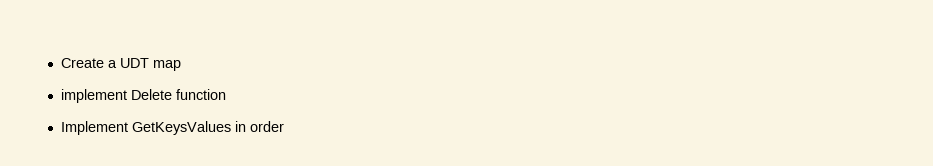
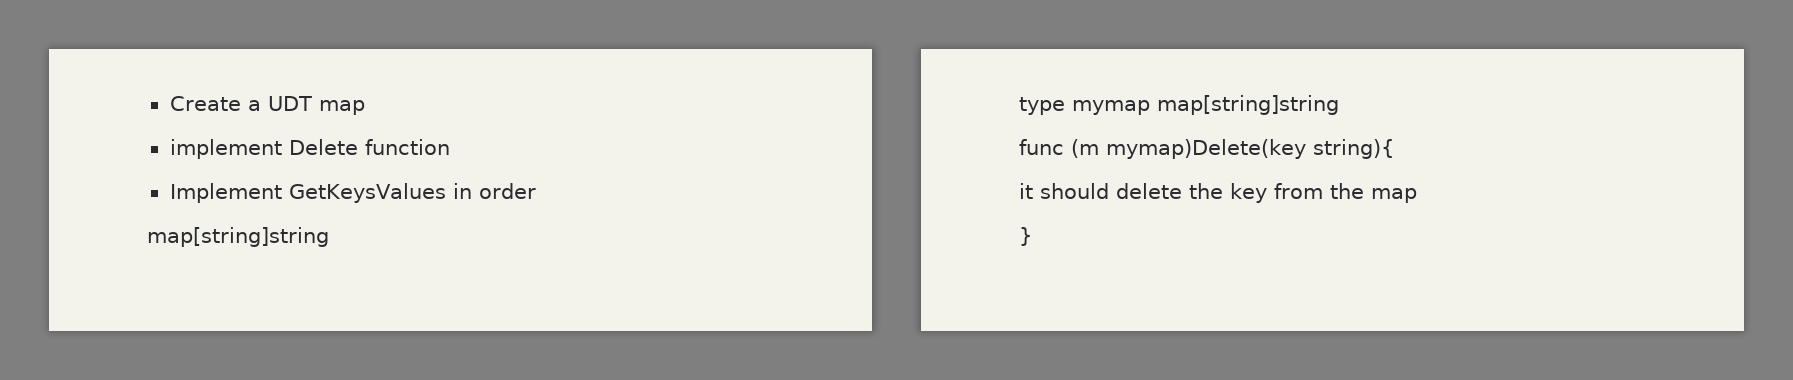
(284, 126) none -> [147,227,329,247] [1019,95,1339,115] [1019,139,1394,159] [1019,183,1417,203] [1019,227,1032,246] // map[string]string // type mymap map[string]string // func (m mymap)Delete(key string){ // it should delete the key from the map // }

